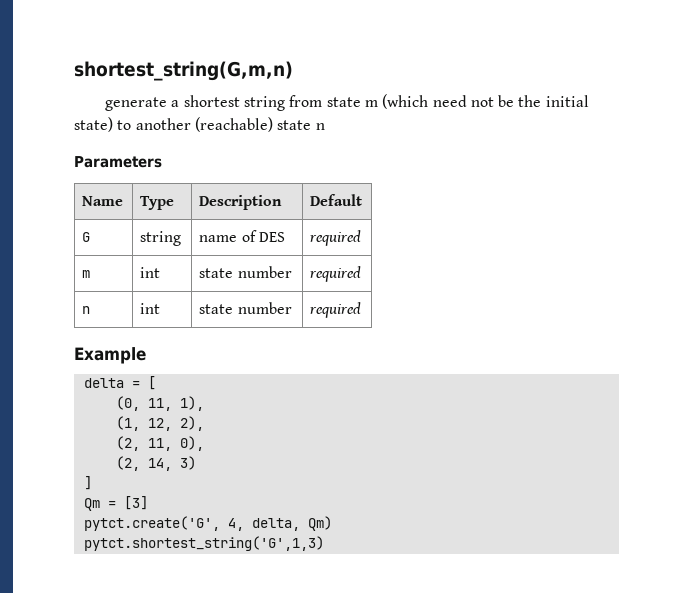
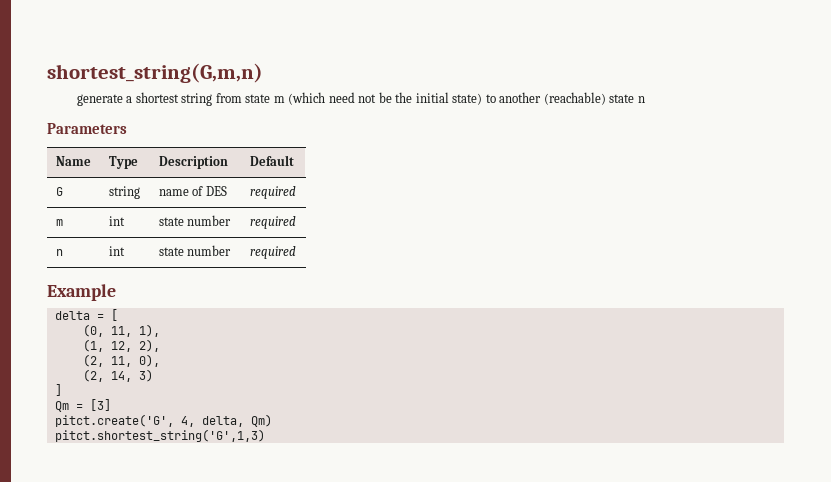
[83,516,220,531] pytct.create('G', -> [54,414,174,427] pitct.create('G',
[83,536,324,551] pytct.shortest_string('G',1,3) -> [54,429,265,442] pitct.shortest_string('G',1,3)

